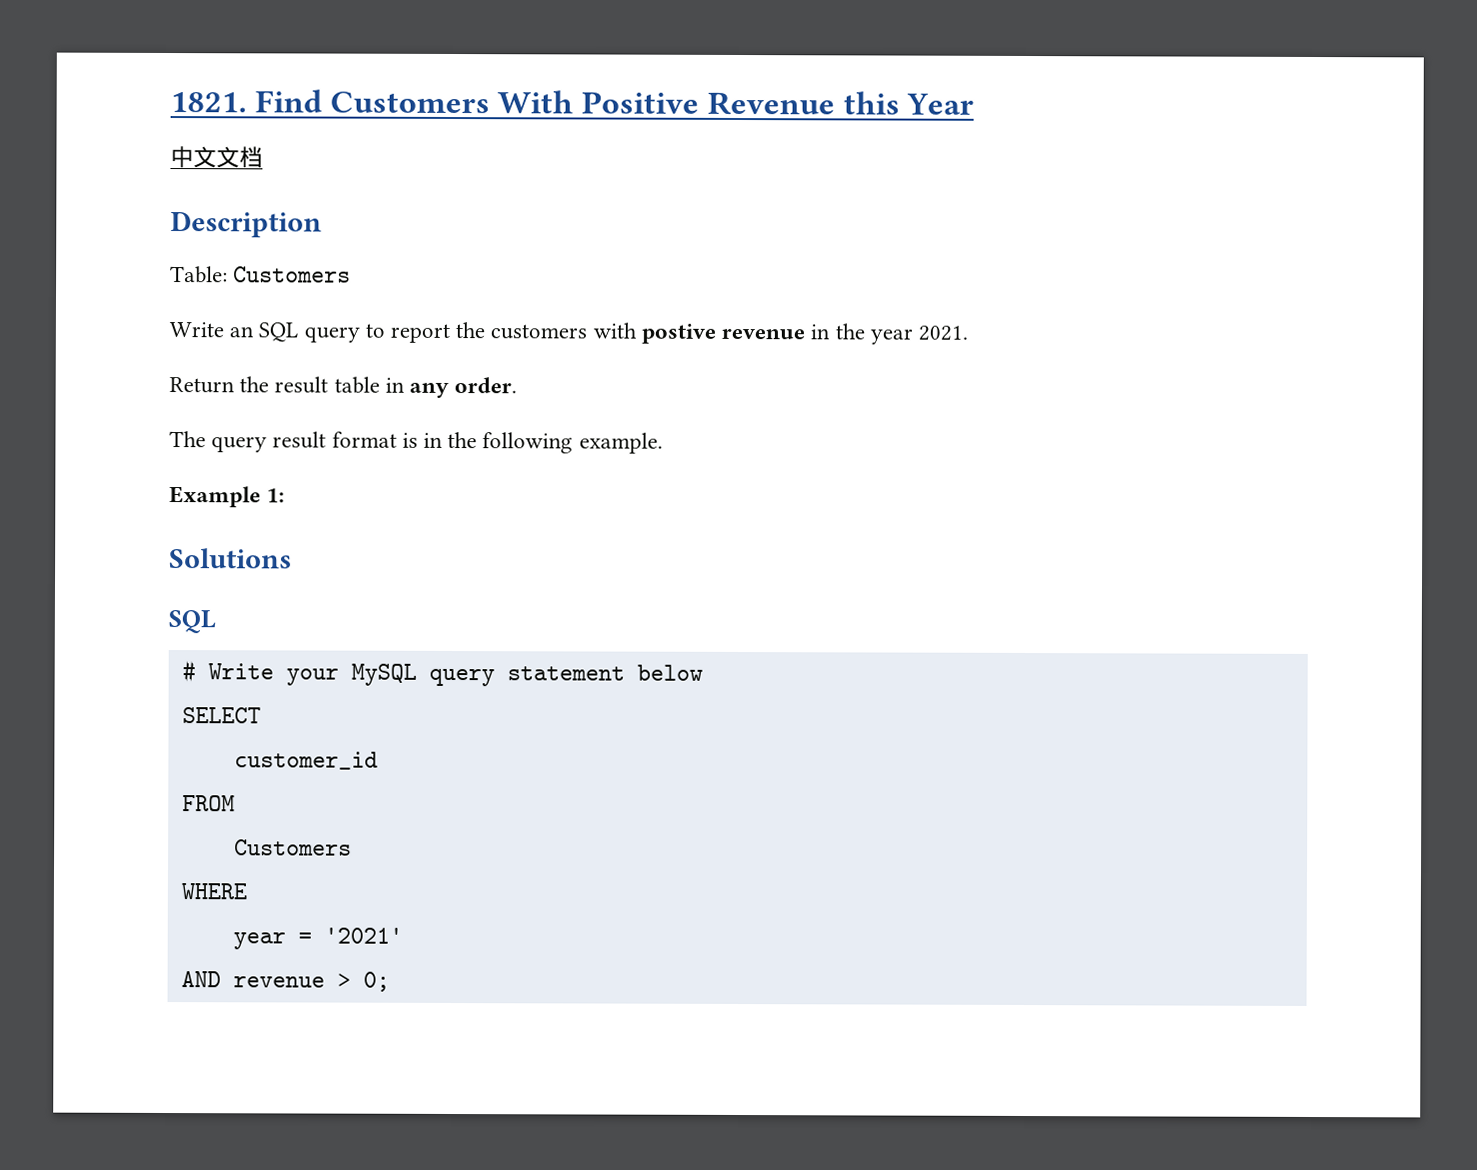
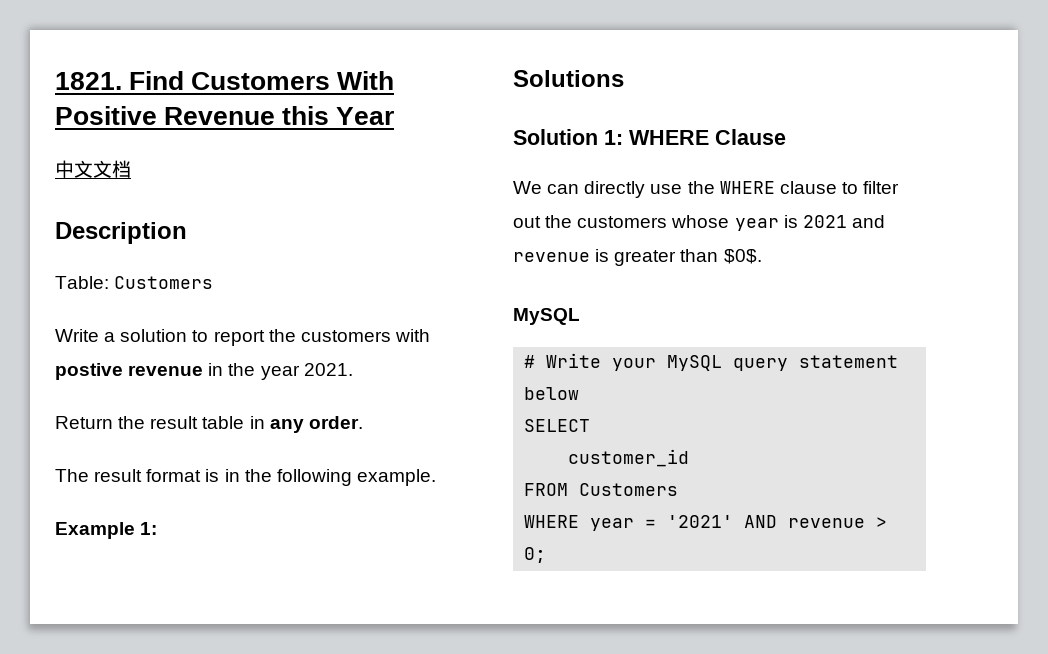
[229,322,360,343] an SQL query -> [104,329,188,342] a solution
[211,436,268,453] query -> (89, 475) none
[168,610,216,634] SQL -> [513,129,786,145] [513,181,900,198] [513,215,885,231] [513,249,762,266] [513,308,580,325] Solution 1: WHERE Clause // We can directly use the WHERE clause to filter out the customers whose year is 2021 and revenue is greater than $0$. // MySQL
(235, 803) // -> (569, 489) none
(247, 891) // -> (580, 521) none
(403, 935) // -> (734, 521) none

